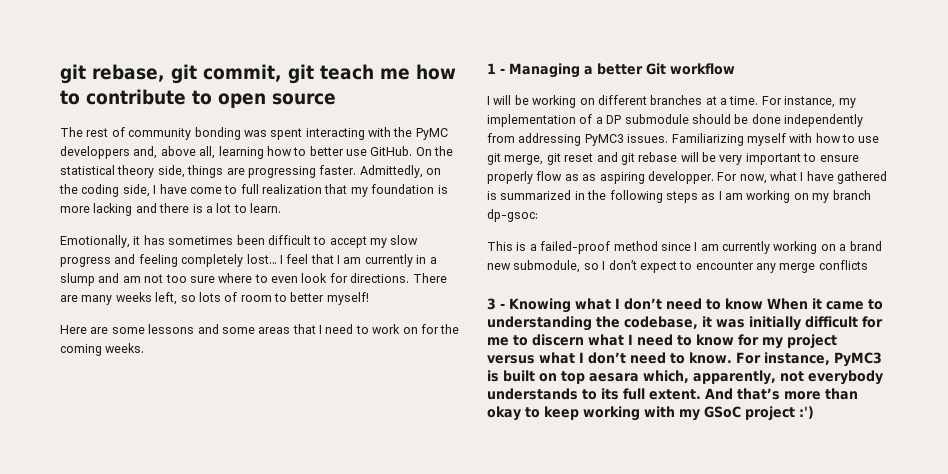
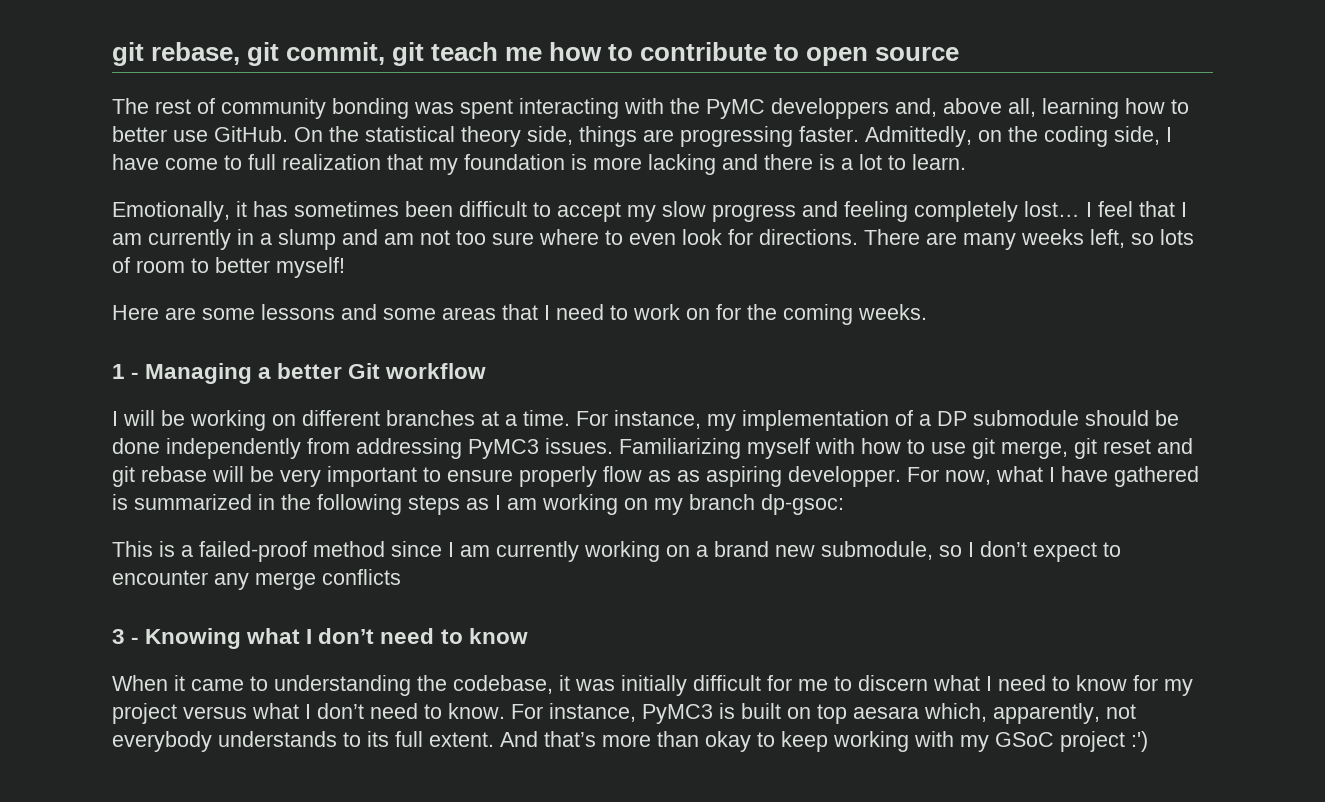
(763, 304) none -> (528, 636) //

